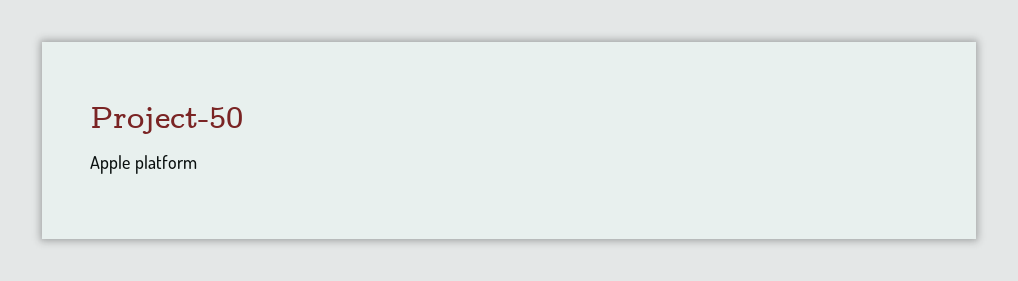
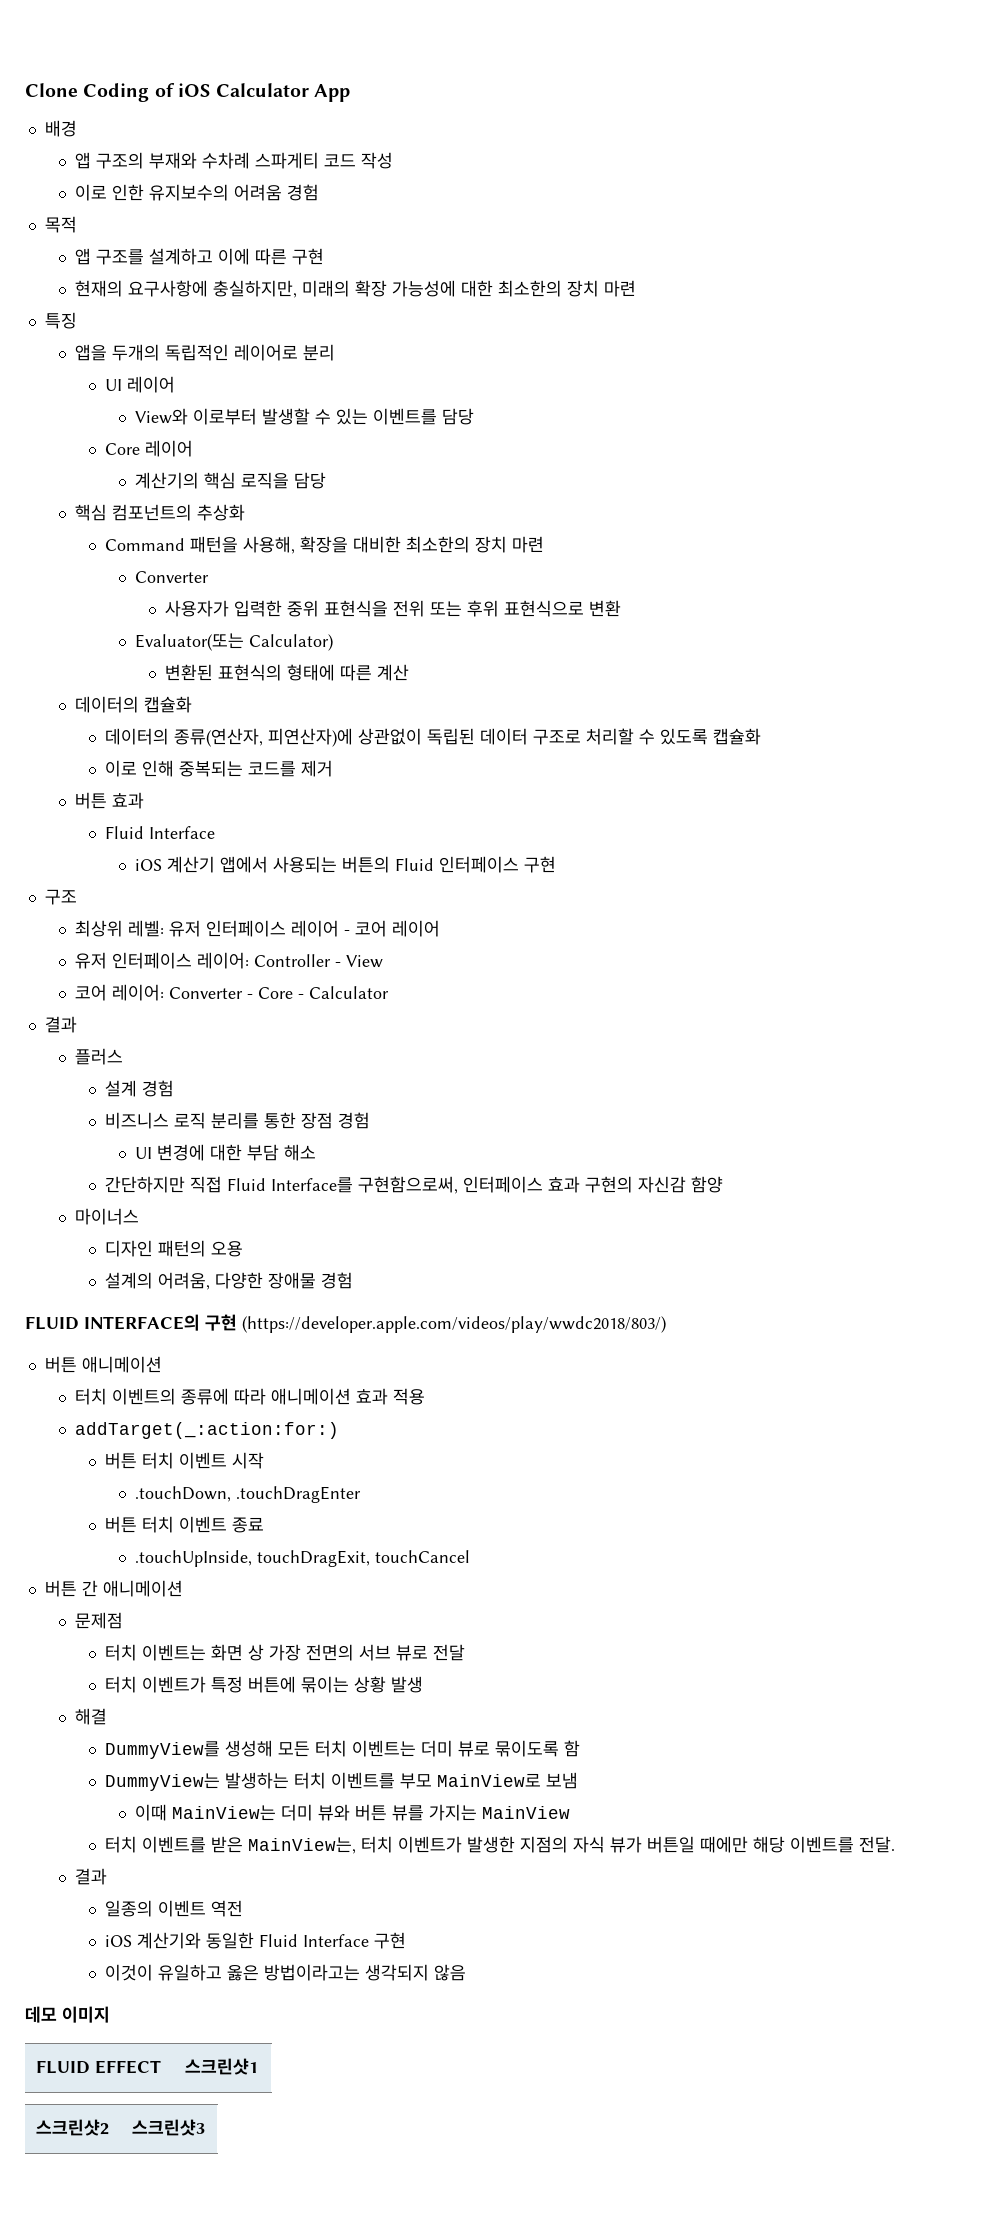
[90,107,243,134] [90,155,197,174] Project-50 // Apple platform -> [25,83,351,102] [44,120,77,137] [74,152,393,169] [74,184,319,201] [44,216,77,233] [74,248,324,265] [74,280,636,298] [44,312,77,329] [74,344,335,361] [105,376,176,393] [135,408,475,425] [105,440,194,457] [135,472,327,489] [74,504,245,521] [105,536,545,554] [135,571,210,583] [165,600,622,617] [135,633,334,651] [165,664,410,681] [74,696,192,713] [105,728,762,747] [105,760,334,777] [74,792,144,809] [105,826,216,839] [135,856,557,873] [44,889,77,905] [74,920,440,937] [74,952,383,969] [74,984,389,1001] [44,1016,77,1033] [74,1048,123,1065] [105,1080,175,1097] [105,1112,371,1129] [135,1144,317,1161] [105,1176,724,1194] [74,1208,139,1225] [105,1240,244,1257] [105,1272,354,1290] [25,1314,666,1333] [44,1356,162,1373] [74,1388,425,1405] [74,1422,339,1439] [105,1452,265,1469] [135,1486,362,1503] [105,1516,265,1533] [135,1550,471,1567] [44,1580,183,1597] [74,1612,123,1629] [105,1644,466,1661] [105,1676,424,1693] [74,1708,107,1725] [105,1740,581,1759] [105,1772,579,1791] [135,1804,571,1821] [105,1836,896,1854] [74,1868,107,1885] [105,1900,244,1917] [105,1932,407,1949] [105,1964,467,1981] [25,2006,110,2023] [36,2060,162,2074] [185,2058,259,2075] [36,2119,110,2136] [132,2119,206,2136] Clone Coding of iOS Calculator App // 배경 // 앱 구조의 부재와 수차례 스파게티 코드 작성 // 이로 인한 유지보수의 어려움 경험 // 목적 // 앱 구조를 설계하고 이에 따른 구현 // 현재의 요구사항에 충실하지만, 미래의 확장 가능성에 대한 최소한의 장치 마련 // 특징 // 앱을 두개의 독립적인 레이어로 분리 // UI 레이어 // View와 이로부터 발생할 수 있는 이벤트를 담당 // Core 레이어 // 계산기의 핵심 로직을 담당 // 핵심 컴포넌트의 추상화 // Command 패턴을 사용해, 확장을 대비한 최소한의 장치 마련 // Converter // 사용자가 입력한 중위 표현식을 전위 또는 후위 표현식으로 변환 // Evaluator(또는 Calculator) // 변환된 표현식의 형태에 따른 계산 // 데이터의 캡슐화 // 데이터의 종류(연산자, 피연산자)에 상관없이 독립된 데이터 구조로 처리할 수 있도록 캡슐화 // 이로 인해 중복되는 코드를 제거 // 버튼 효과 // Fluid Interface // iOS 계산기 앱에서 사용되는 버튼의 Fluid 인터페이스 구현 // 구조 // 최상위 레벨: 유저 인터페이스 레이어 - 코어 레이어 // 유저 인터페이스 레이어: Controller - View // 코어 레이어: Converter - Core - Calculator // 결과 // 플러스 // 설계 경험 // 비즈니스 로직 분리를 통한 장점 경험 // UI 변경에 대한 부담 해소 // 간단하지만 직접 Fluid Interface를 구현함으로써, 인터페이스 효과 구현의 자신감 함양 // 마이너스 // 디자인 패턴의 오용 // 설계의 어려움, 다양한 장애물 경험 // FLUID INTERFACE의 구현 (https://developer.apple.com/videos/play/wwdc2018/803/) // 버튼 애니메이션 // 터치 이벤트의 종류에 따라 애니메이션 효과 적용 // addTarget(_:action:for:) // 버튼 터치 이벤트 시작 // .touchDown, .touchDragEnter // 버튼 터치 이벤트 종료 // .touchUpInside, touchDragExit, touchCancel // 버튼 간 애니메이션 // 문제점 // 터치 이벤트는 화면 상 가장 전면의 서브 뷰로 전달 // 터치 이벤트가 특정 버튼에 묶이는 상황 발생 // 해결 // DummyView를 생성해 모든 터치 이벤트는 더미 뷰로 묶이도록 함 // DummyView는 발생하는 터치 이벤트를 부모 MainView로 보냄 // 이때 MainView는 더미 뷰와 버튼 뷰를 가지는 MainView // 터치 이벤트를 받은 MainView는, 터치 이벤트가 발생한 지점의 자식 뷰가 버튼일 때에만 해당 이벤트를 전달. // 결과 // 일종의 이벤트 역전 // iOS 계산기와 동일한 Fluid Interface 구현 // 이것이 유일하고 옳은 방법이라고는 생각되지 않음 // 데모 이미지 // FLUID EFFECT | 스크린샷1 // 스크린샷2 | 스크린샷3

